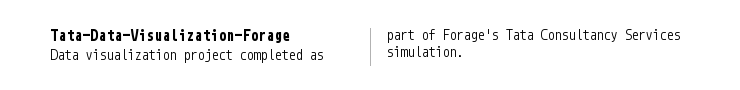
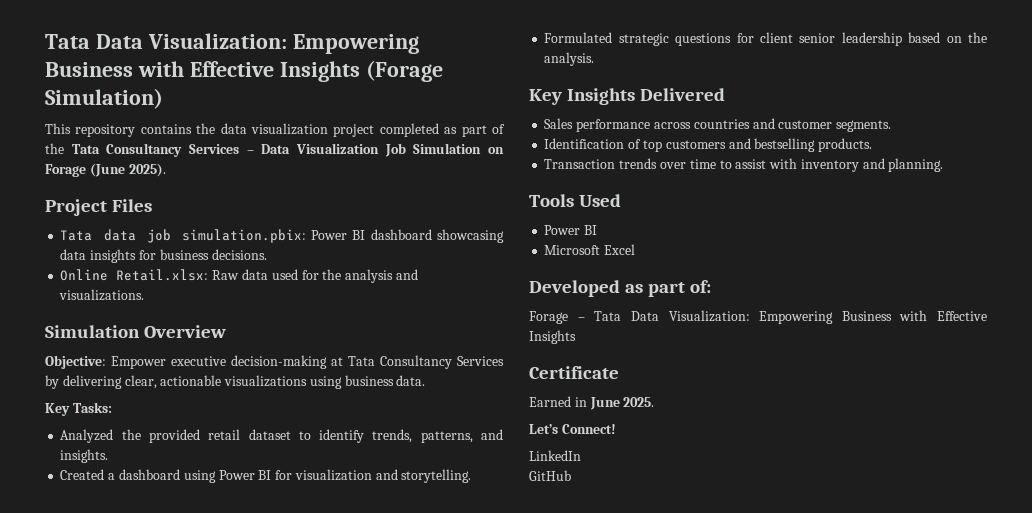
[50,29,290,43] [50,49,78,60] Tata-Data-Visualization-Forage // Data -> [45,33,419,54] [45,60,443,82] [45,88,163,109] [45,123,247,137] Tata Data Visualization: Empowering Business with Effective Insights (Forage Simulation) // This repository contains the data
[442,29,680,42] [386,46,463,57] Forage's Tata Consultancy Services simulation. -> [45,143,505,157] [45,163,166,177] [45,199,153,216] [60,229,505,243] [60,249,267,263] [60,269,418,283] [59,289,145,301] [45,325,227,338] [45,355,504,369] [45,375,426,389] [45,402,112,416] [60,429,503,443] [60,449,109,463] [60,469,472,483] [544,32,987,46] [544,52,595,66] [529,88,726,105] [544,118,892,132] [544,138,873,152] [544,158,944,172] [529,194,622,207] [544,225,598,235] [544,244,636,255] [529,280,712,297] [529,310,987,324] [529,330,576,344] [529,366,619,379] [529,396,655,410] [529,424,616,434] [529,450,581,461] [529,470,571,481] the Tata Consultancy Services – Data Visualization Job Simulation on Forage (June 2025). // Project Files // Tata data job simulation.pbix: Power BI dashboard showcasing data insights for business decisions. // Online Retail.xlsx: Raw data used for the analysis and visualizations. // Simulation Overview // Objective: Empower executive decision-making at Tata Consultancy Services by delivering clear, actionable visualizations using business data. // Key Tasks: // Analyzed the provided retail dataset to identify trends, patterns, and insights. // Created a dashboard using Power BI for visualization and storytelling. // Formulated strategic questions for client senior leadership based on the analysis. // Key Insights Delivered // Sales performance across countries and customer segments. // Identification of top customers and bestselling products. // Transaction trends over time to assist with inventory and planning. // Tools Used // Power BI // Microsoft Excel // Developed as part of: // Forage – Tata Data Visualization: Empowering Business with Effective Insights // Certificate // Earned in June 2025. // Let’s Connect! // LinkedIn // GitHub

